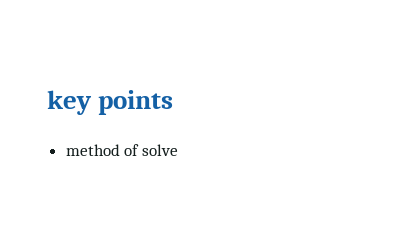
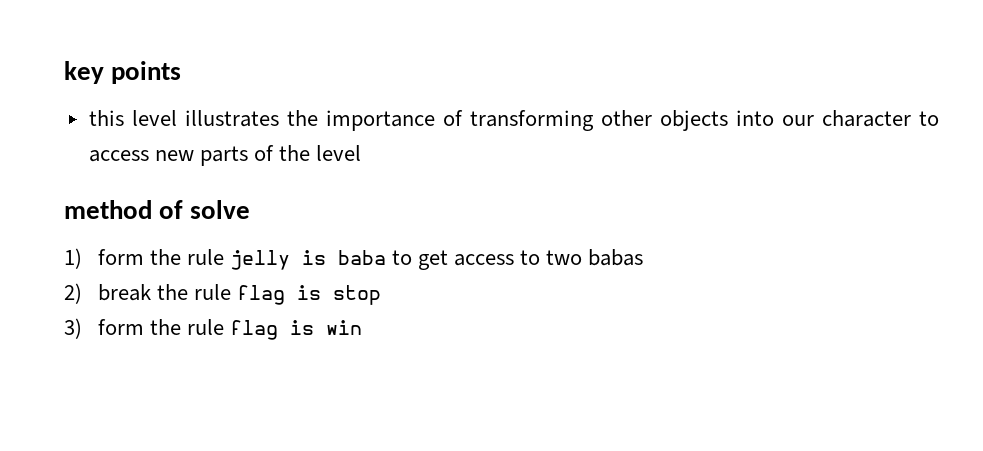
[65,144,178,156] method of solve -> [88,110,940,131] [88,145,362,166] [64,200,251,219] [64,248,644,270] [64,283,381,305] [64,318,362,340] this level illustrates the importance of transforming other objects into our character to access new parts of the level // method of solve // 1) form the rule jelly is baba to get access to two babas // 2) break the rule flag is stop // 3) form the rule flag is win

